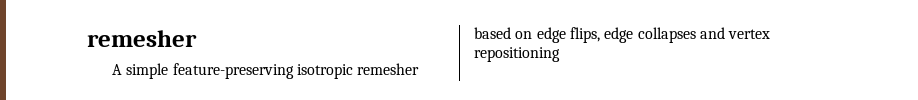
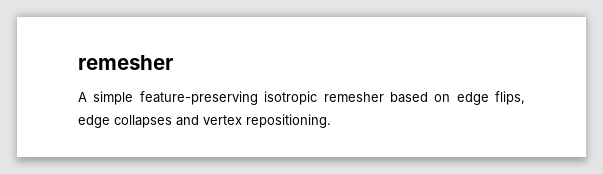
[474,47,560,62] repositioning -> [246,114,331,128] repositioning.

